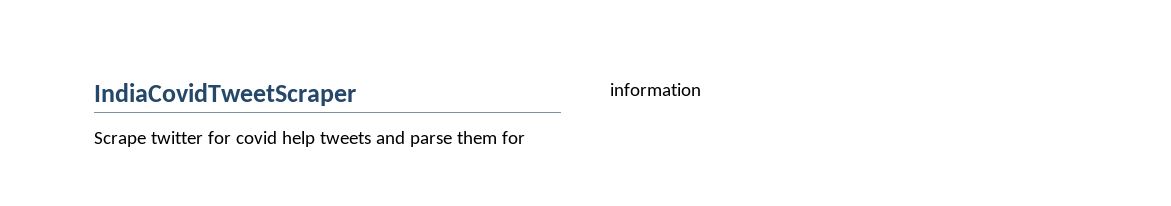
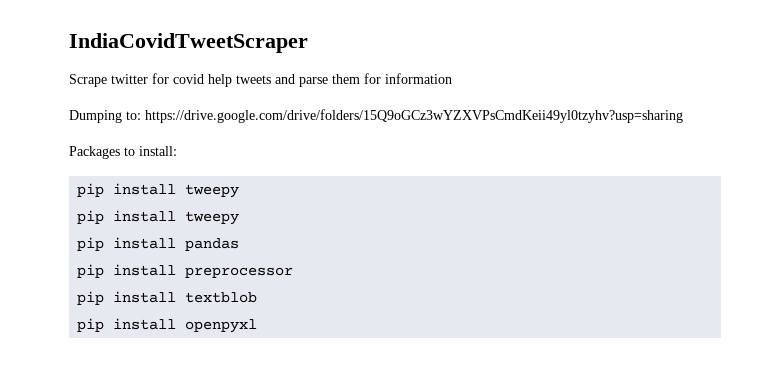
(701, 89) none -> [69,109,683,123] [69,146,177,159] [77,183,240,198] [77,210,240,225] [77,237,240,251] [77,264,294,278] [77,291,258,305] [77,318,258,333] // Dumping to: https://drive.google.com/drive/folders/15Q9oGCz3wYZXVPsCmdKeii49yl0tzyhv?usp=sharing // Packages to install: // pip install tweepy // pip install tweepy // pip install pandas // pip install preprocessor // pip install textblob // pip install openpyxl

